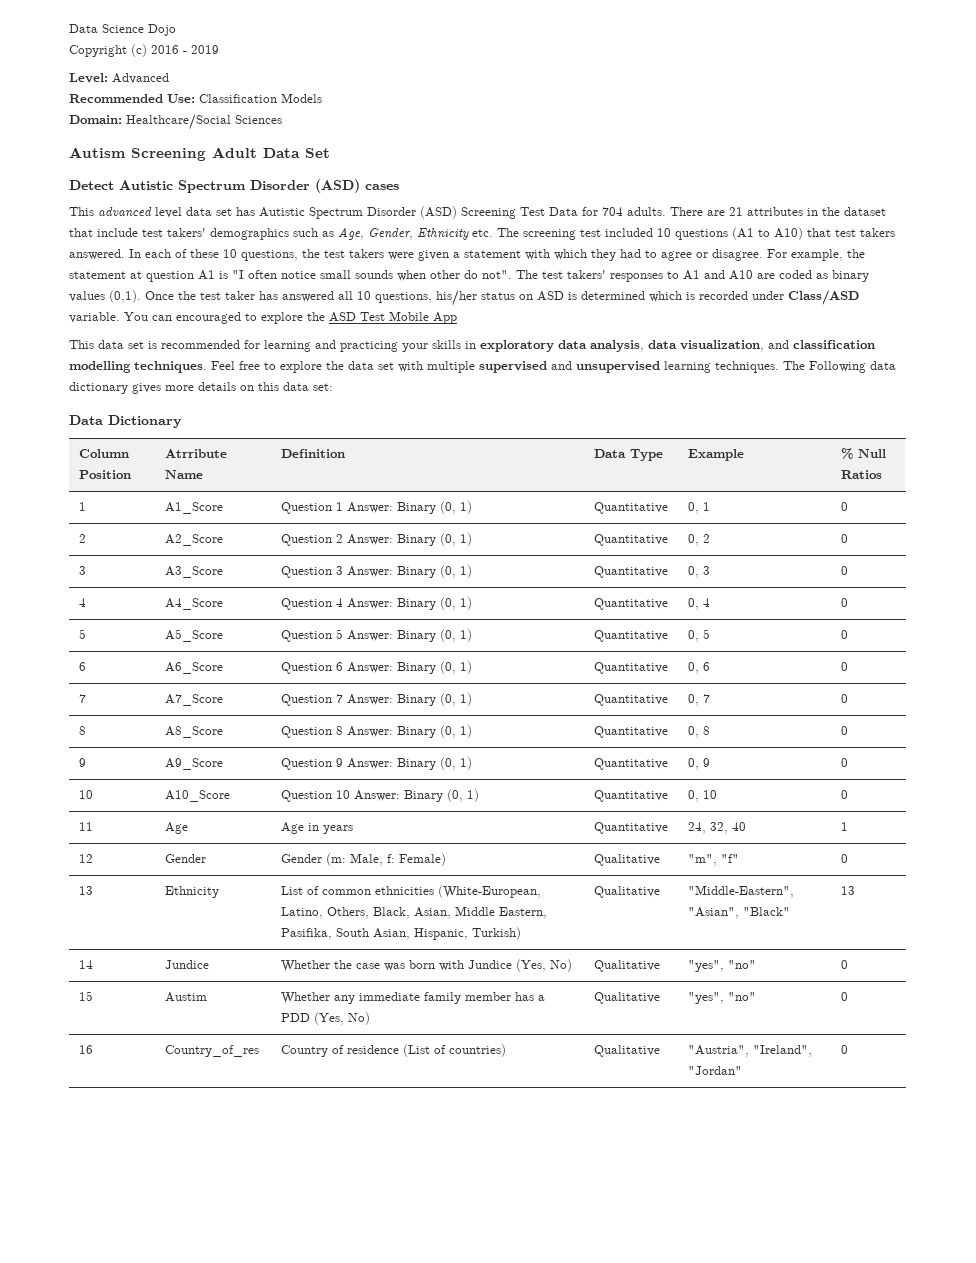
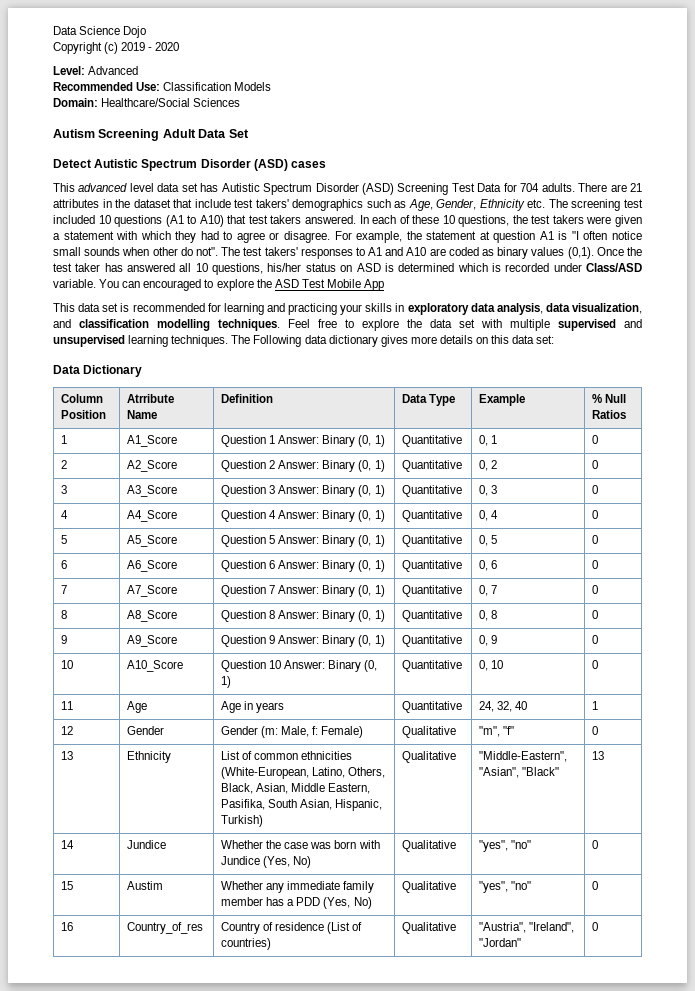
[151,45,219,54] 2016 - 2019 -> [121,42,180,51] 2019 - 2020

